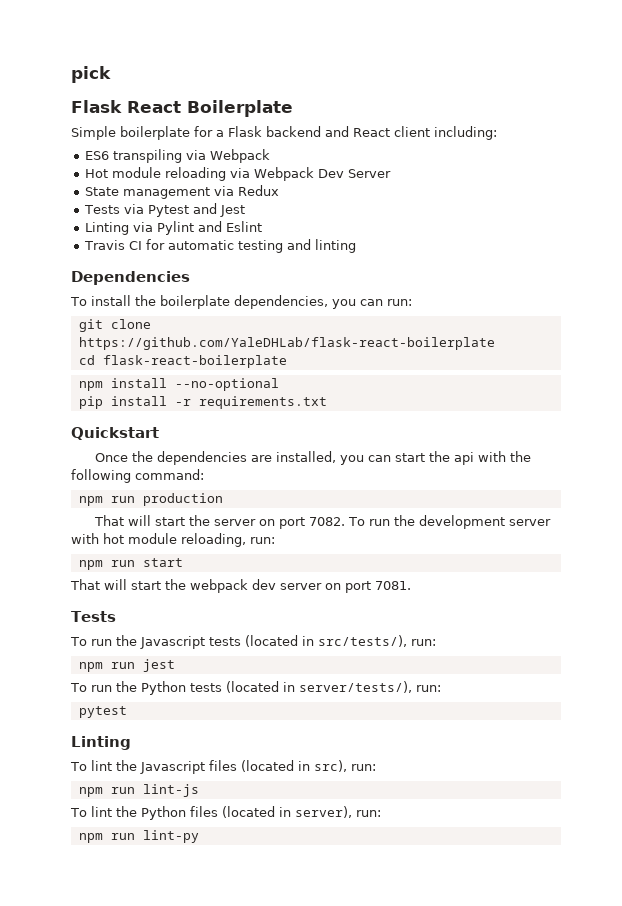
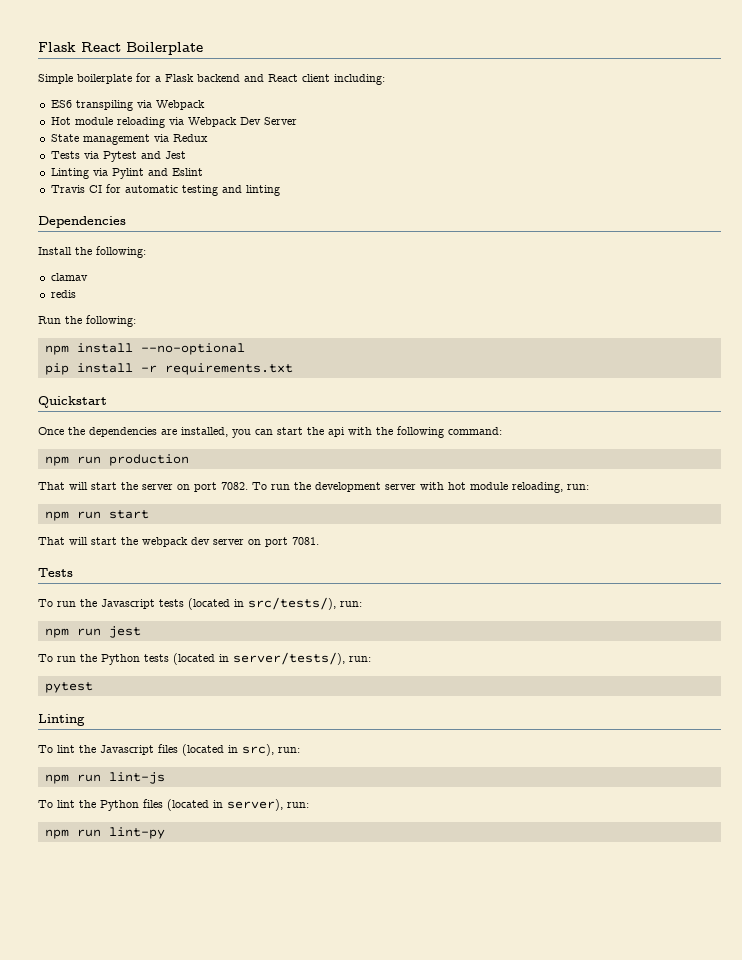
[71,66,111,83] pick // -> (38, 47) none
[70,295,412,309] [78,319,151,332] [78,337,495,350] [78,355,287,368] To install the boilerplate dependencies, you can run: // git clone https://github.com/YaleDHLab/flask-react-boilerplate // cd flask-react-boilerplate -> [38,246,146,258] [50,273,88,281] [50,290,76,298] [38,315,136,327] Install the following: // clamav // redis // Run the following:

